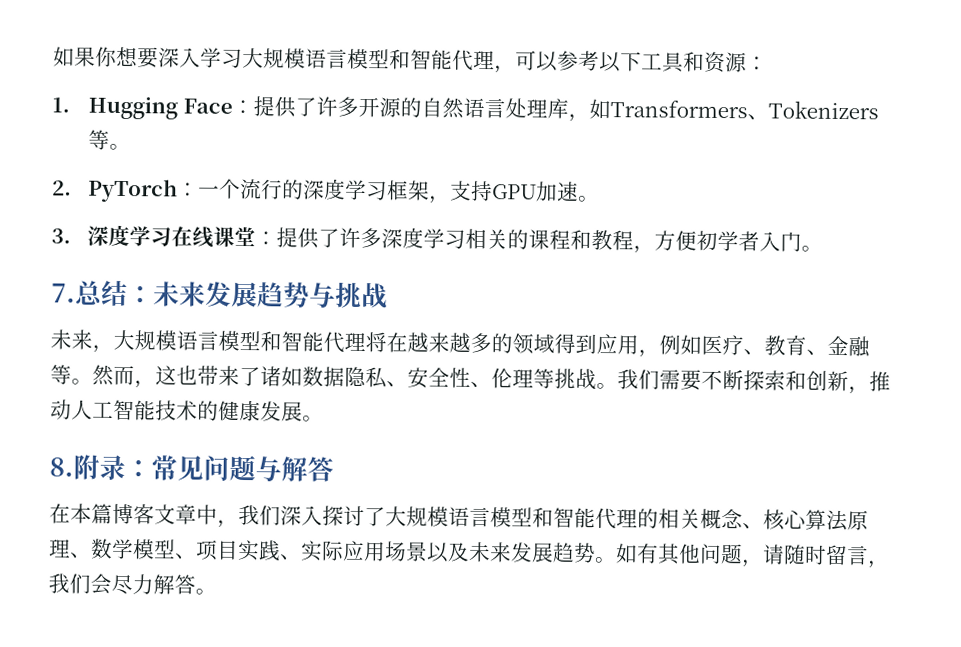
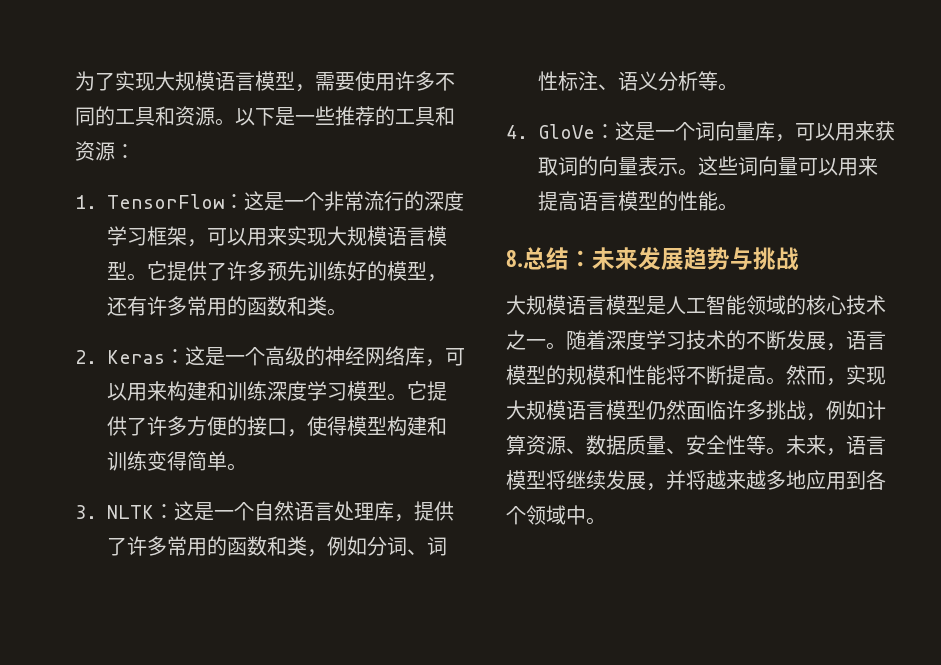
[53,46,768,74] [52,96,879,122] [88,129,132,151] [52,178,242,203] 如果你想要深入学习大规模语言模型和智能代理，可以参考以下工具和资源： // 1. Hugging Face：提供了许多开源的自然语言处理库，如Transformers、Tokenizers等。 // 2. PyTorch：一个 -> [75,71,455,92] [75,106,455,126] [75,141,135,161] [75,191,364,211] 为了实现大规模语言模型，需要使用许多不同的工具和资源。以下是一些推荐的工具和资源： // 1. TensorFlow：这是一个非常
[450,180,601,202] [51,224,824,254] [51,283,76,303] 支持GPU加速。 // 3.深度学习在线课堂：提供了许多深度学习相关的课程和教程，方便初学者入门。 // 7. -> [207,226,447,246] [107,261,447,282] [107,296,347,316] [75,346,465,367] [107,381,447,401] [107,416,447,437] [107,451,247,471] [75,501,454,522] [107,536,447,557] [538,71,738,91] [506,121,895,142] [538,156,878,176] [538,191,738,211] [506,250,523,267] 可以用来实现大规模语言模型。它提供了许多预先训练好的模型，还有许多常用的函数和类。 // 2. Keras：这是一个高级的神经网络库，可以用来构建和训练深度学习模型。它提供了许多方便的接口，使得模型构建和训练变得简单。 // 3. NLTK：这是一个自然语言处理库，提供了许多常用的函数和类，例如分词、词性标注、语义分析等。 // 4. GloVe：这是一个词向量库，可以用来获取词的向量表示。这些词向量可以用来提高语言模型的性能。 // 8.
[50,329,870,358] [50,364,891,395] [50,399,324,422] [49,454,334,482] [49,503,869,532] [49,538,890,569] [48,573,196,596] 未来，大规模语言模型和智能代理将在越来越多的领域得到应用，例如医疗、教育、金融等。然而，这也带来了诸如数据隐私、安全性、伦理等挑战。我们需要不断探索和创新，推动人工智能技术的健康发展。 // 8.附录：常见问题与解答 // 在本篇博客文章中，我们深入探讨了大规模语言模型和智能代理的相关概念、核心算法原理、数学模型、项目实践、实际应用场景以及未来发展趋势。如有其他问题，请随时留言，我们会尽力解答 -> [506,295,886,315] [506,330,886,351] [506,365,886,386] [506,400,886,421] [506,435,886,456] [506,470,886,491] [506,505,586,525] 大规模语言模型是人工智能领域的核心技术之一。随着深度学习技术的不断发展，语言模型的规模和性能将不断提高。然而，实现大规模语言模型仍然面临许多挑战，例如计算资源、数据质量、安全性等。未来，语言模型将继续发展，并将越来越多地应用到各个领域中

